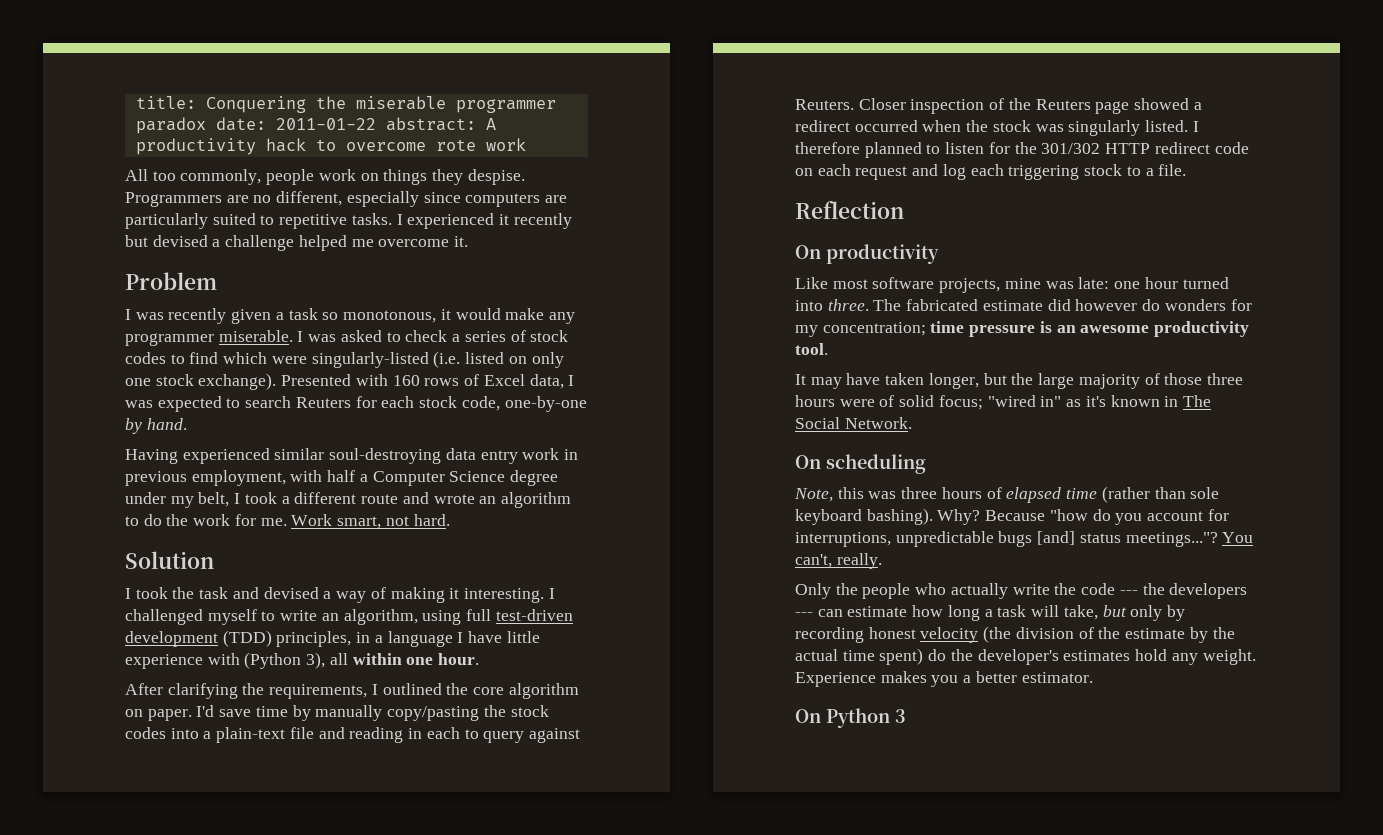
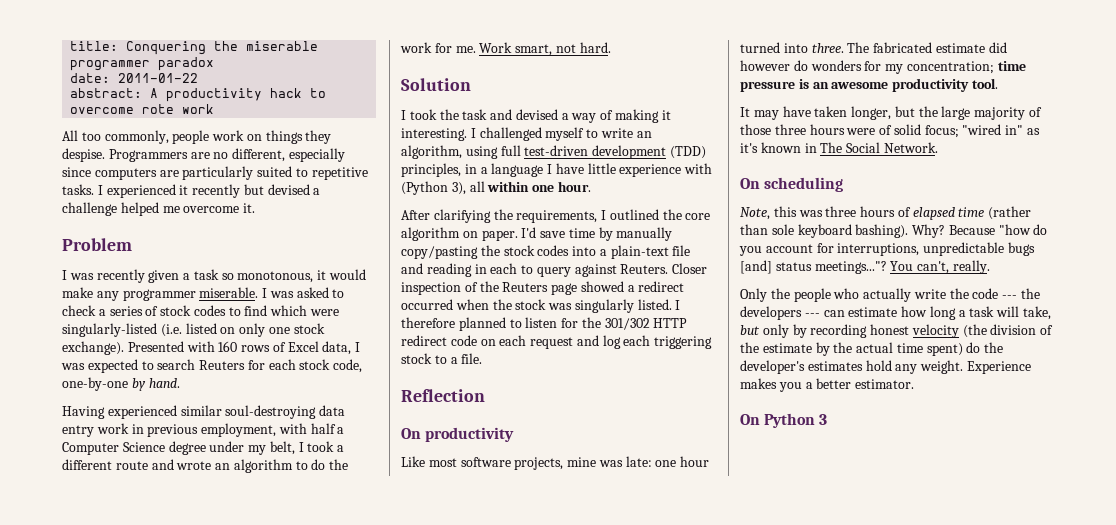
(206, 125) none -> (215, 64) //
(376, 124) none -> (199, 78) //

